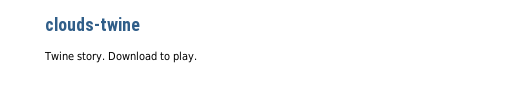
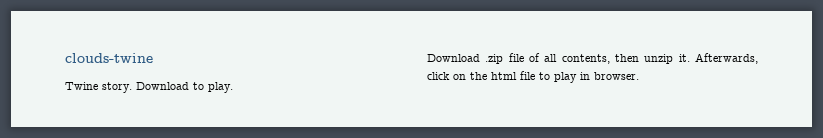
(197, 57) none -> [427,53,758,64] [427,71,639,83] // Download .zip file of all contents, then unzip it. Afterwards, click on the html file to play in browser.

